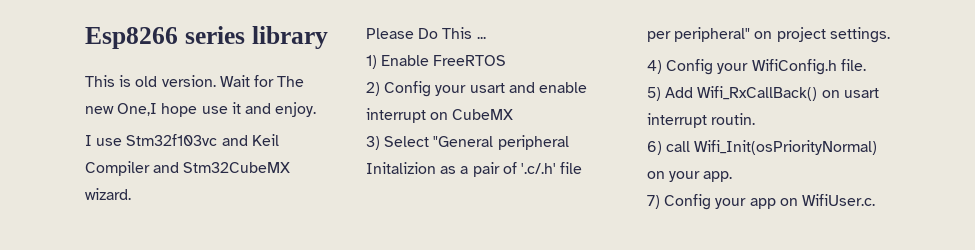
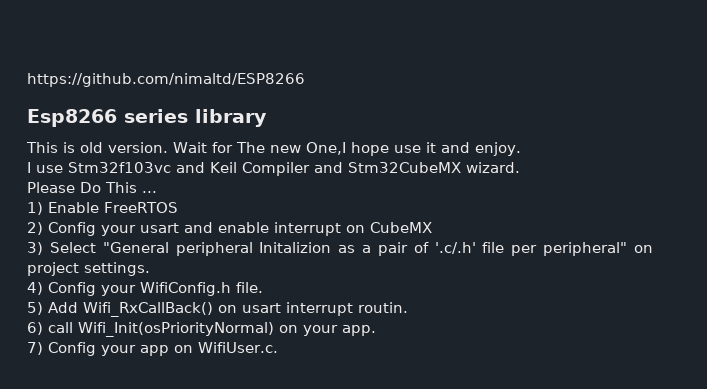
(85, 38) none -> [27,73,305,87] https://github.com/nimaltd/ESP8266 //

